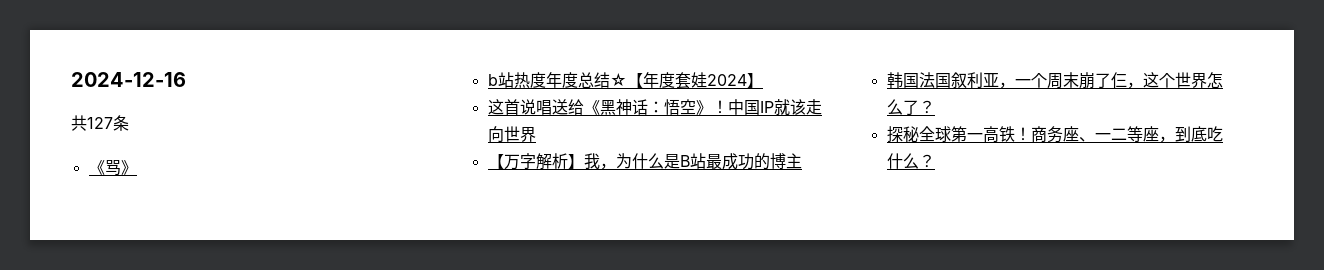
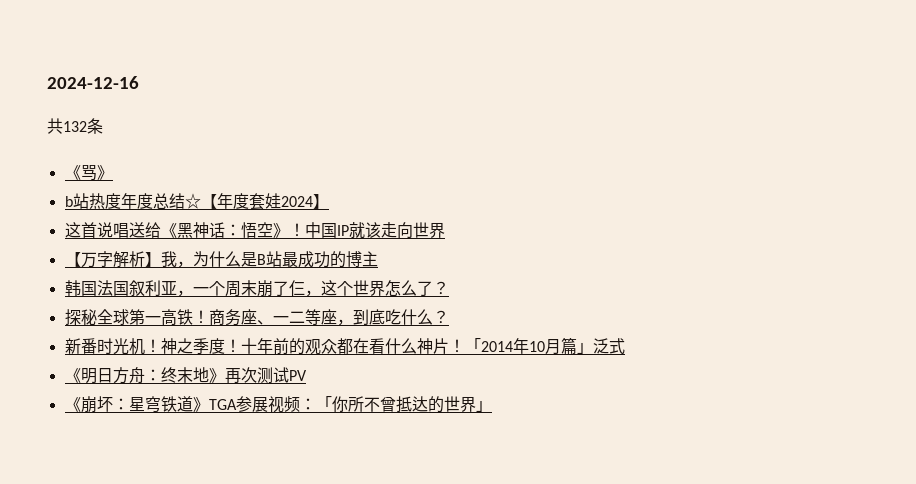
[87,117,113,129] 127 -> [63,121,87,132] 132
(935, 161) none -> [64,337,625,355] [64,367,307,384] [64,396,492,413] // 新番时光机！神之季度！十年前的观众都在看什么神片！「2014年10月篇」泛式 // 《明日方舟：终末地》再次测试PV // 《崩坏：星穹铁道》TGA参展视频：「你所不曾抵达的世界」

